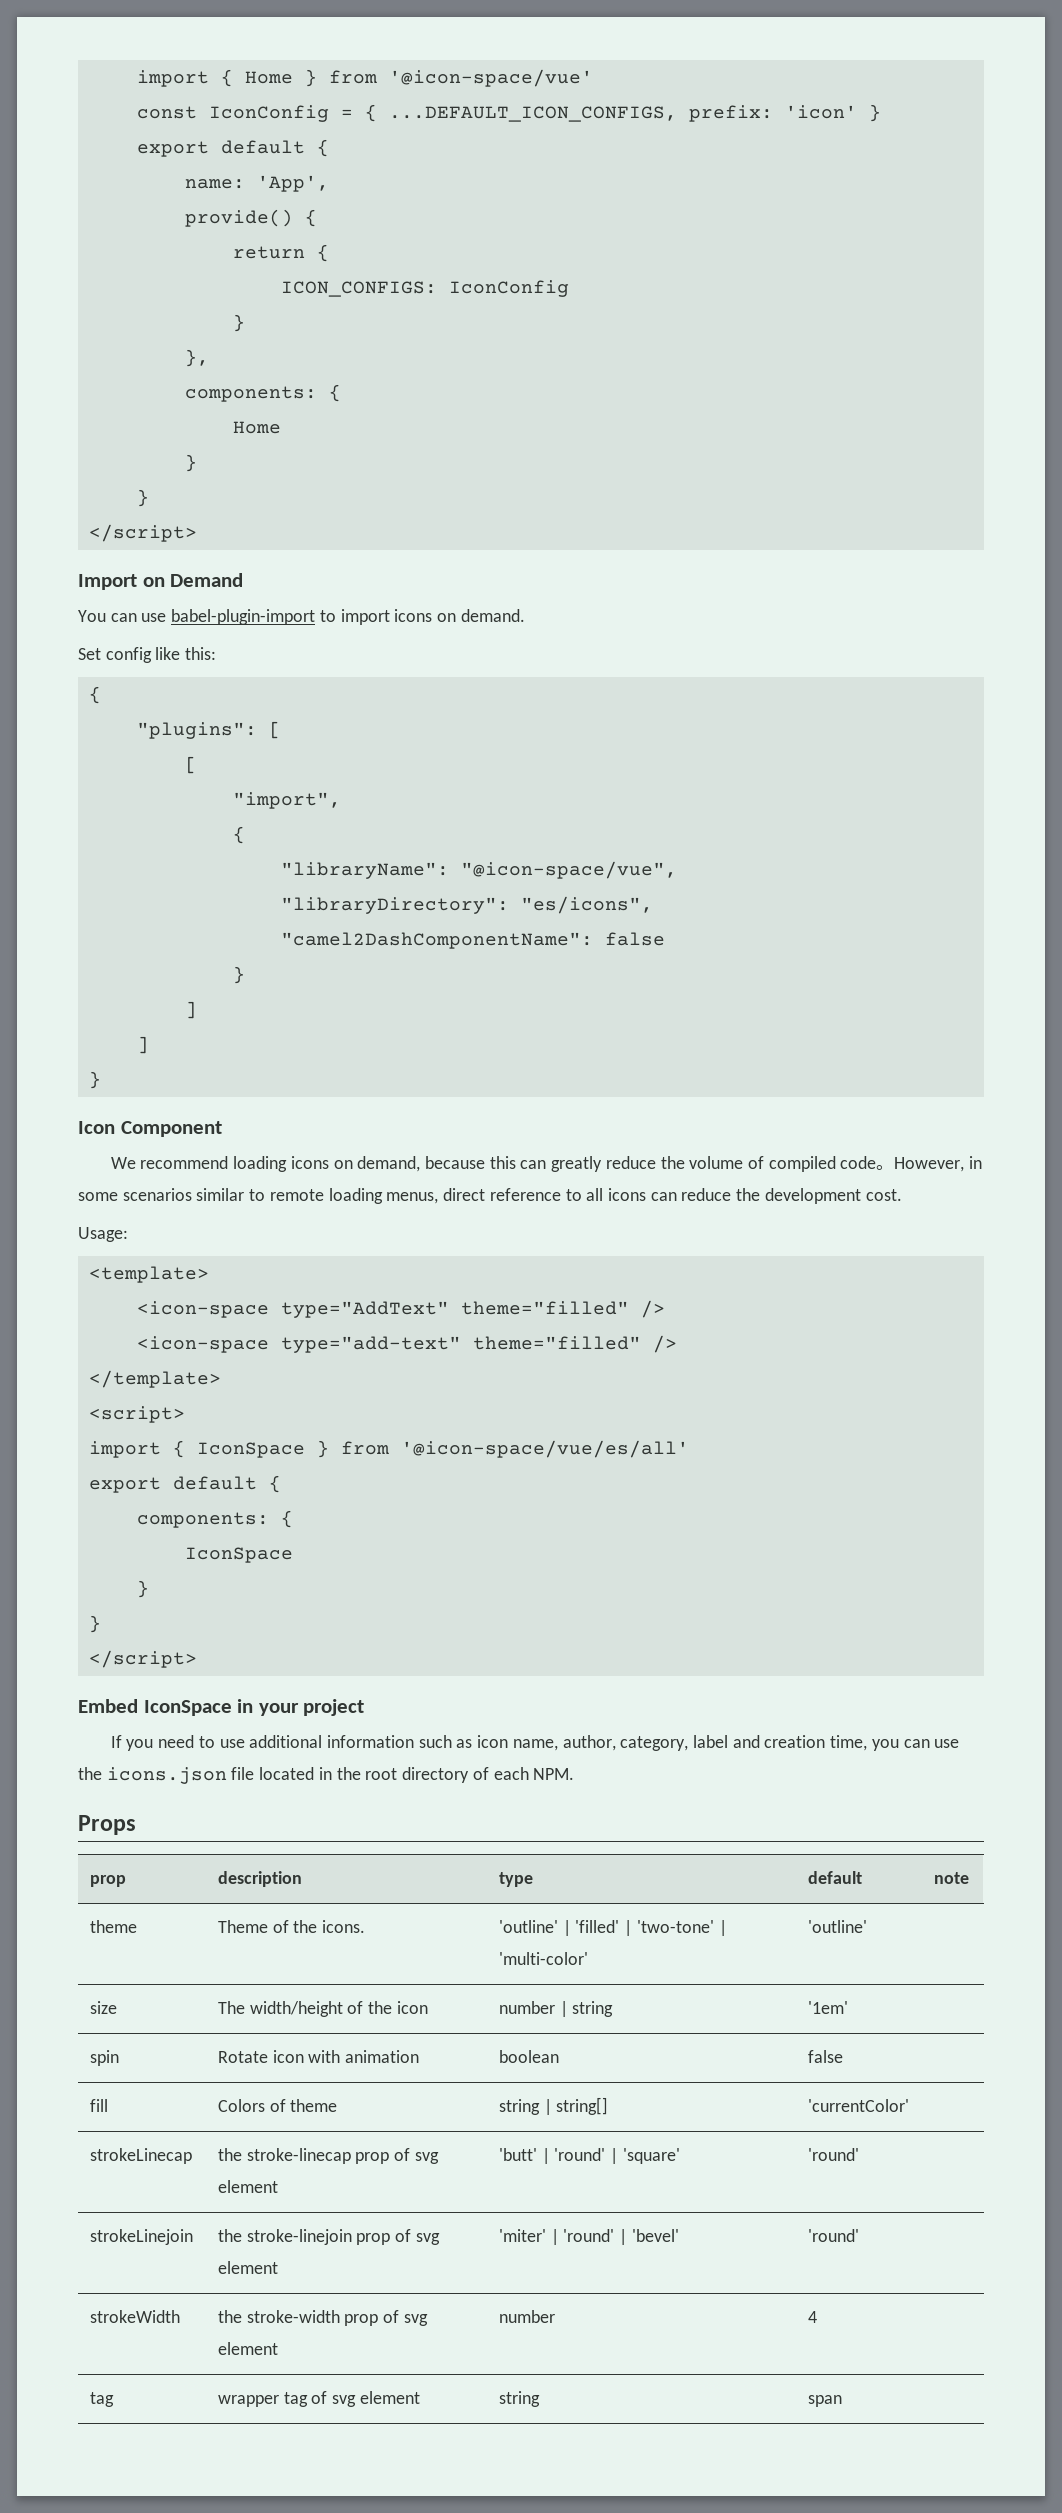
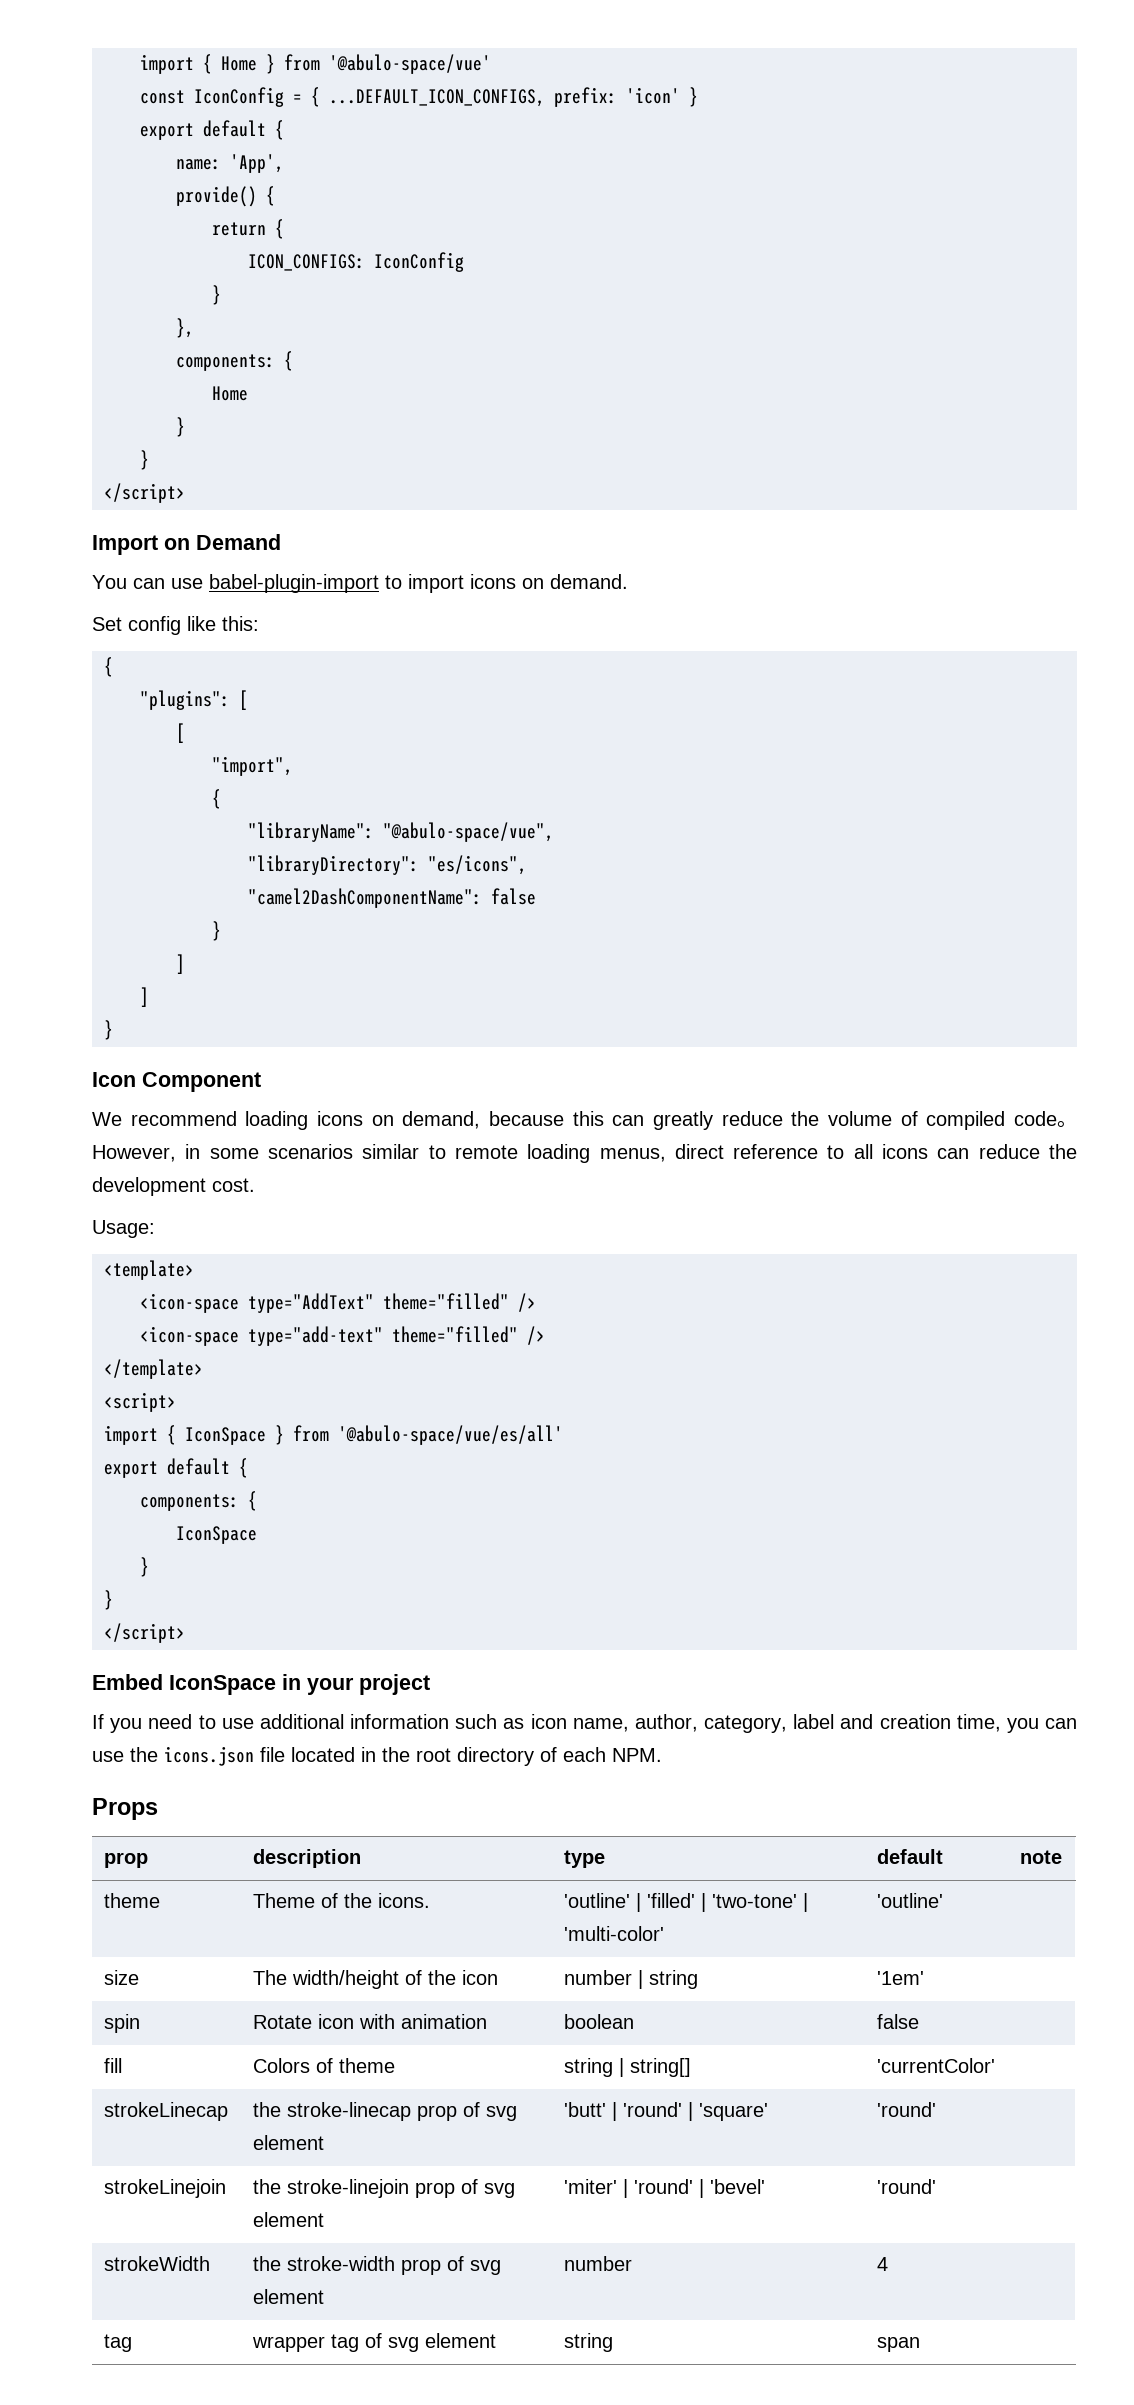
[388,69,593,87] '@icon-space/vue' -> [329,54,491,74] '@abulo-space/vue'
[460,861,677,879] "@icon-space/vue", -> [383,822,554,842] "@abulo-space/vue",
[400,1440,689,1458] '@icon-space/vue/es/all' -> [338,1425,563,1445] '@abulo-space/vue/es/all'

